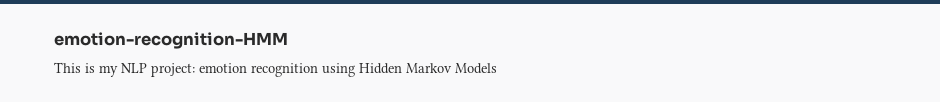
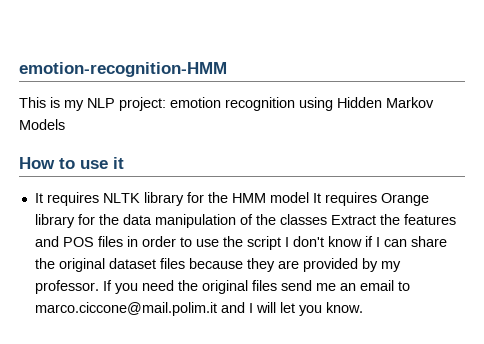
(497, 68) none -> [19,157,124,169] [34,192,429,206] [34,214,456,228] [34,236,447,250] [34,258,401,272] [34,280,410,294] [34,302,363,316] // How to use it // It requires NLTK library for the HMM model It requires Orange library for the data manipulation of the classes Extract the features and POS files in order to use the script I don't know if I can share the original dataset files because they are provided by my professor. If you need the original files send me an email to marco.ciccone@mail.polim.it and I will let you know.

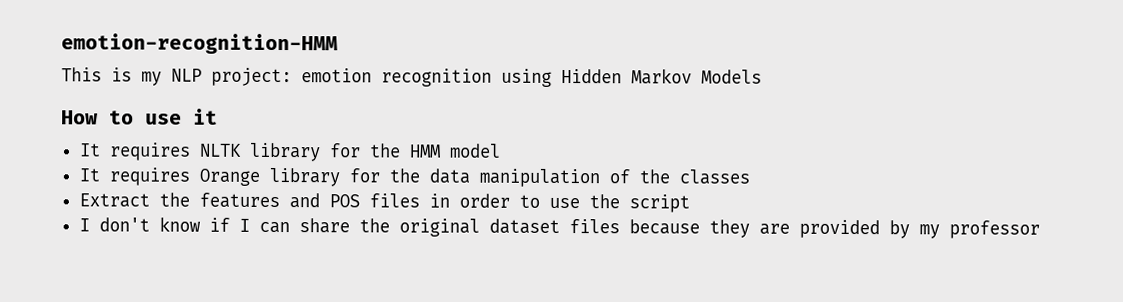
(309, 197) none -> (501, 150) //
(327, 219) none -> (750, 177) //
(281, 243) none -> (690, 203) //
[34,280,410,294] [34,302,363,316] professor. If you need the original files send me an email to marco.ciccone@mail.polim.it and I will let you know. -> [948,220,1040,239] professor

